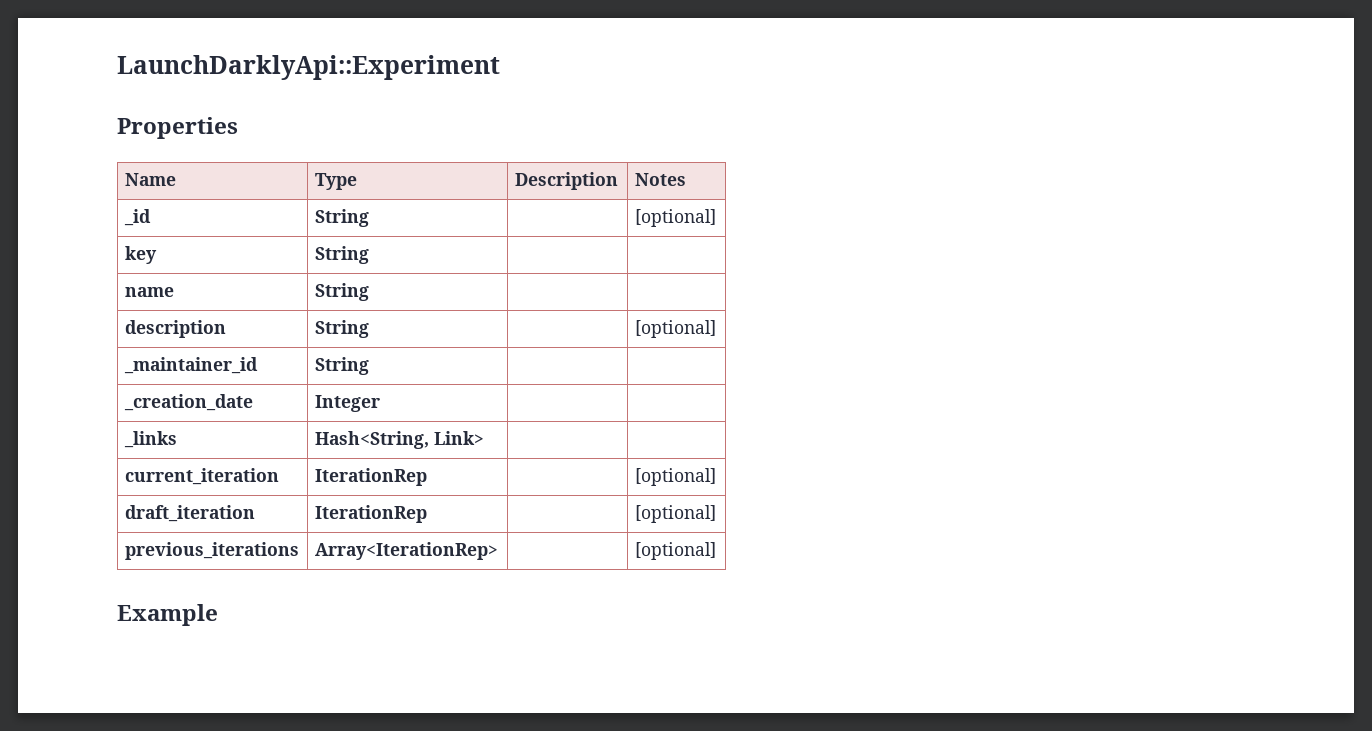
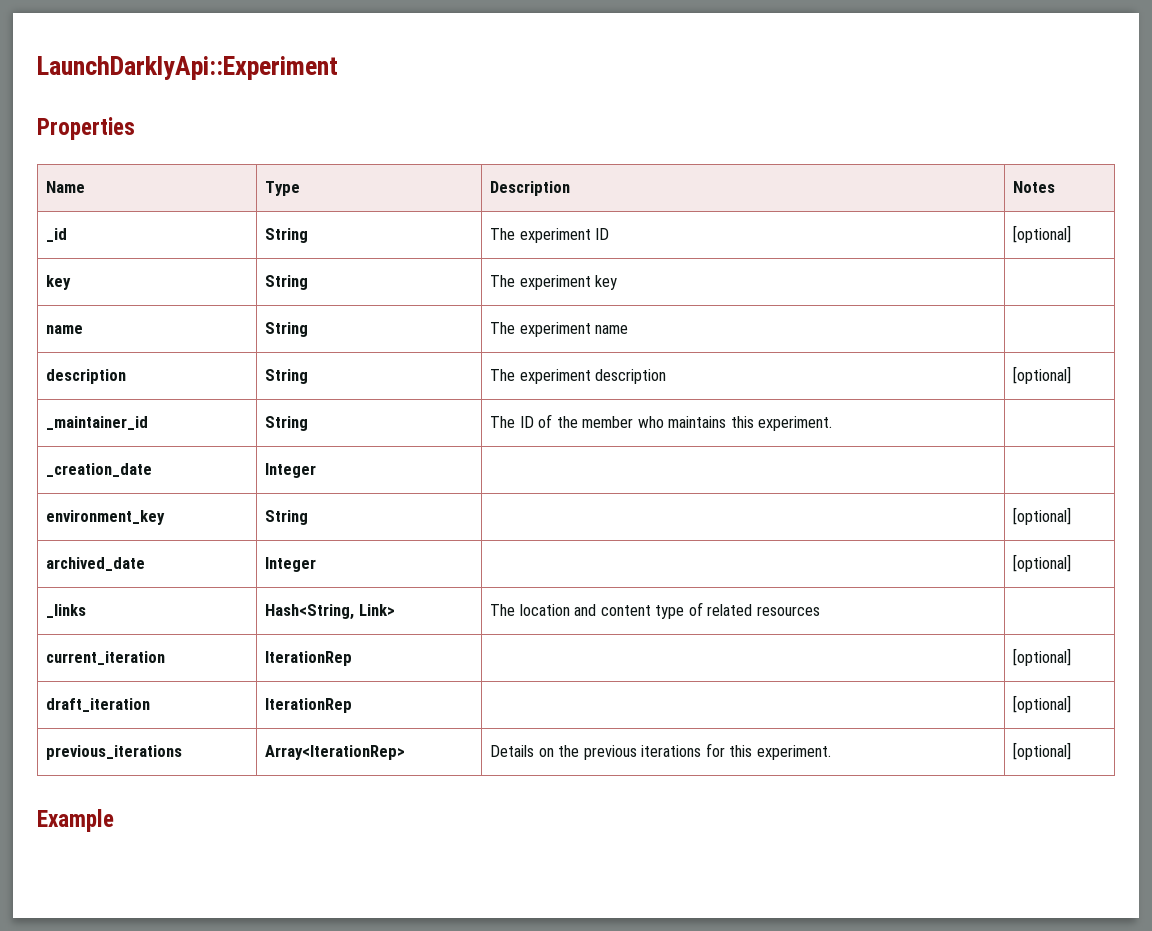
(369, 218) none -> [490,228,610,243] The experiment ID
(369, 255) none -> [490,275,618,290] The experiment key
(369, 292) none -> [490,322,629,337] The experiment name
(369, 329) none -> [490,369,667,384] The experiment description
[123,394,253,411] [314,395,380,412] [123,431,177,448] [314,431,484,449] | // _creation_date | Integer | | // _links | Hash<String, Link> | -> [490,414,833,431] [46,463,153,477] [265,463,317,478] [46,510,166,525] [265,510,309,525] [1013,507,1072,525] [46,557,146,571] [265,557,317,572] [1013,554,1072,572] [46,604,87,618] [265,604,395,620] [490,602,820,619] The ID of the member who maintains this experiment. | // _creation_date | Integer | | // environment_key | String | | [optional] // archived_date | Integer | | [optional] // _links | Hash<String, Link> | The location and content type of related resources
(498, 551) none -> [490,743,831,760] Details on the previous iterations for this experiment.

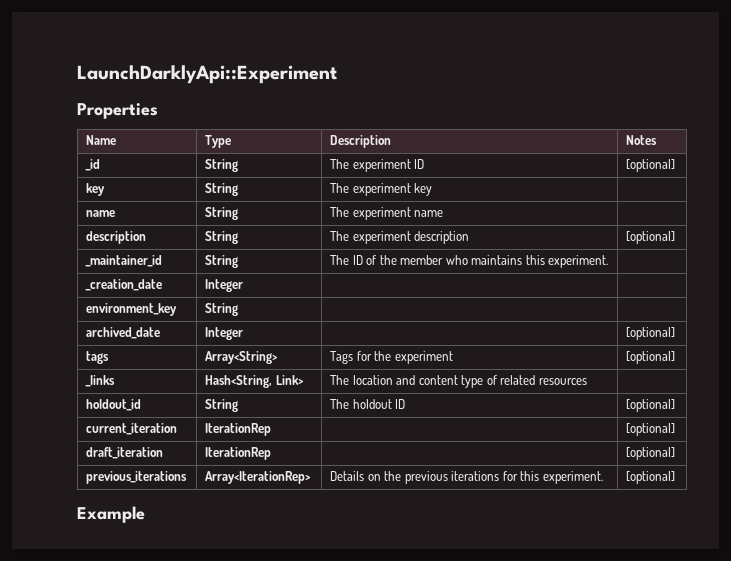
[1013,507,1072,525] [optional] -> (239, 309) none
(1072, 563) none -> [86,351,110,364] [205,351,279,364] [330,351,453,364] [626,351,676,364] // tags | Array<String> | Tags for the experiment | [optional]
(820, 611) none -> [86,399,142,411] [205,399,239,412] [330,399,406,409] [626,399,676,412] // holdout_id | String | The holdout ID | [optional]

